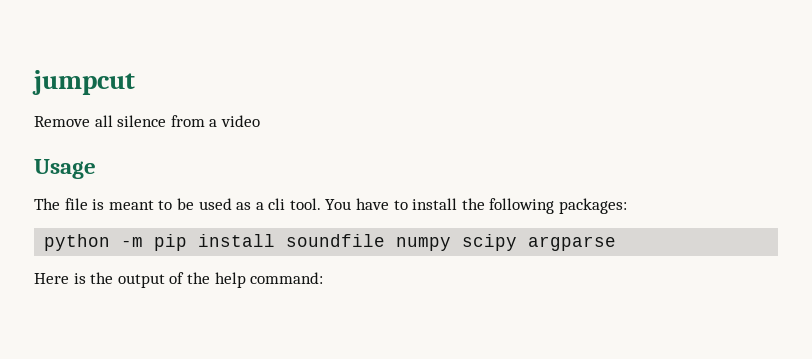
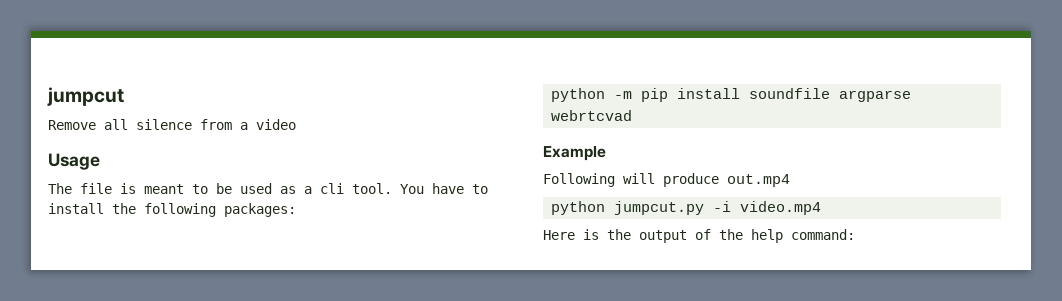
[396,234,518,251] numpy scipy -> (831, 93) none
(617, 243) none -> [551,110,633,121] [543,146,606,161] [543,173,790,187] [551,201,822,215] webrtcvad // Example // Following will produce out.mp4 // python jumpcut.py -i video.mp4

